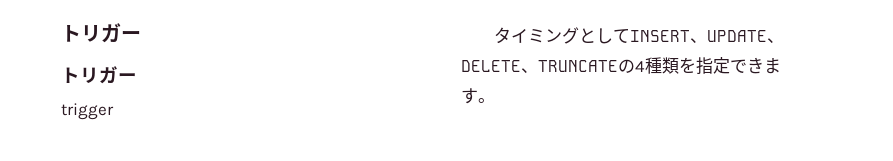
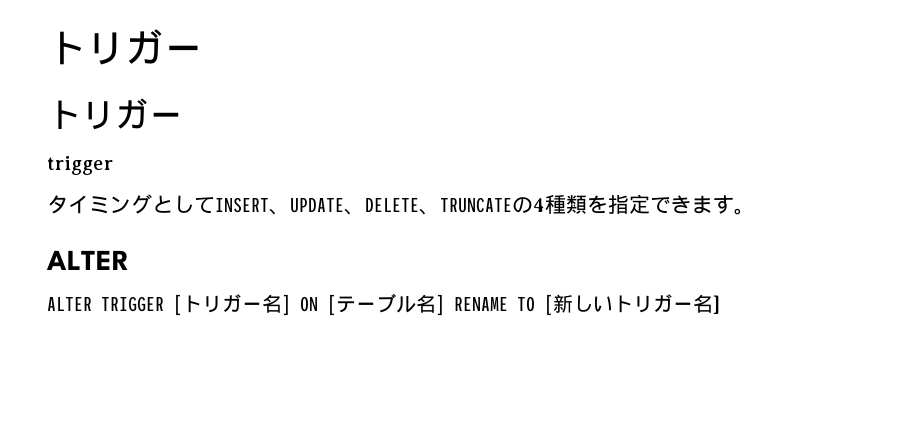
(495, 100) none -> [46,250,129,270] [47,293,720,316] // ALTER // ALTER TRIGGER [トリガー名] ON [テーブル名] RENAME TO [新しいトリガー名]

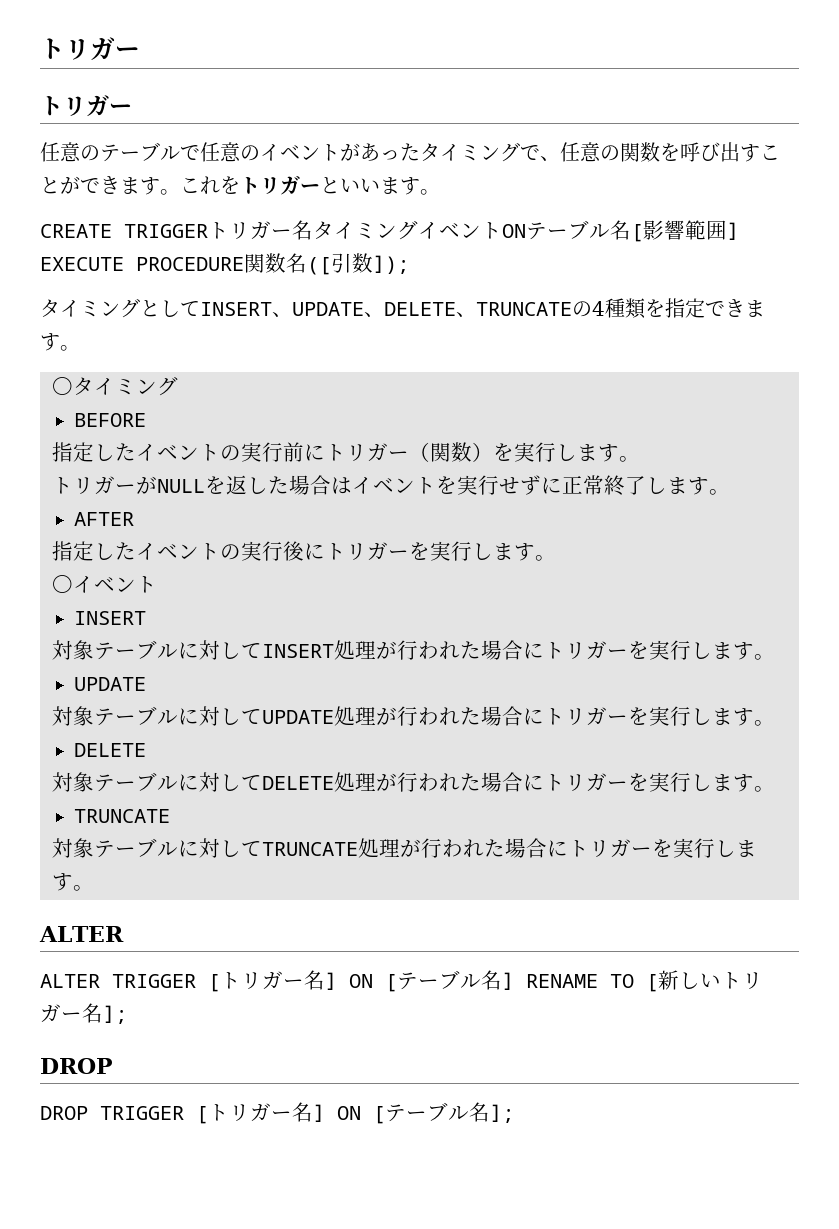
[47,156,113,175] trigger -> [40,142,780,162] [40,175,440,195] [40,220,739,242] [40,253,409,275] 任意のテーブルで任意のイベントがあったタイミングで、任意の関数を呼び出すことができます。これをトリガーといいます。 // CREATE TRIGGERトリガー名タイミングイベントONテーブル名[影響範囲] EXECUTE PROCEDURE関数名([引数]);
(755, 211) none -> [52,376,178,396] [74,413,146,427] [52,442,640,462] [52,475,730,496] [74,512,134,526] [52,541,556,561] [52,575,157,593] [74,611,146,625] [52,640,775,660] [74,677,146,691] [52,706,775,726] [74,743,146,757] [52,772,775,792] [74,809,170,823] [52,838,757,858] [52,873,94,891] // 〇タイミング // BEFORE // 指定したイベントの実行前にトリガー（関数）を実行します。 // トリガーがNULLを返した場合はイベントを実行せずに正常終了します。 // AFTER // 指定したイベントの実行後にトリガーを実行します。 // 〇イベント // INSERT // 対象テーブルに対してINSERT処理が行われた場合にトリガーを実行します。 // UPDATE // 対象テーブルに対してUPDATE処理が行われた場合にトリガーを実行します。 // DELETE // 対象テーブルに対してDELETE処理が行われた場合にトリガーを実行します。 // TRUNCATE // 対象テーブルに対してTRUNCATE処理が行われた場合にトリガーを実行します。
[713,295,720,314] ] -> [103,1005,127,1024] [40,1058,113,1074] [40,1102,514,1124] ]; // DROP // DROP TRIGGER [トリガー名] ON [テーブル名];

